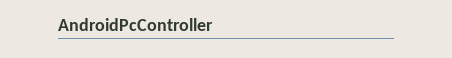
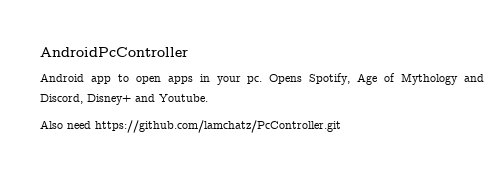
(213, 24) none -> [40,73,484,85] [40,94,208,105] [40,120,341,133] // Android app to open apps in your pc. Opens Spotify, Age of Mythology and Discord, Disney+ and Youtube. // Also need https://github.com/lamchatz/PcController.git

